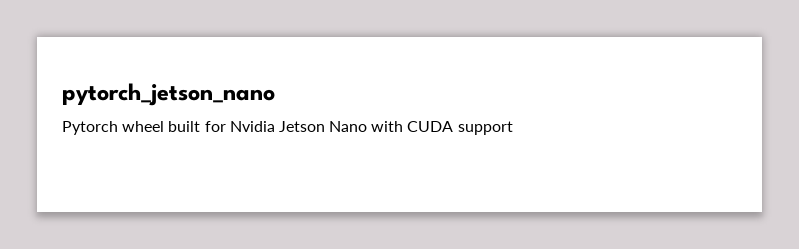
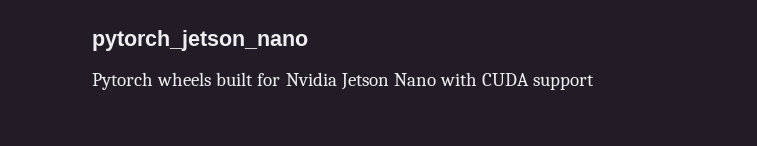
[122,121,165,132] wheel -> [157,72,212,86] wheels

